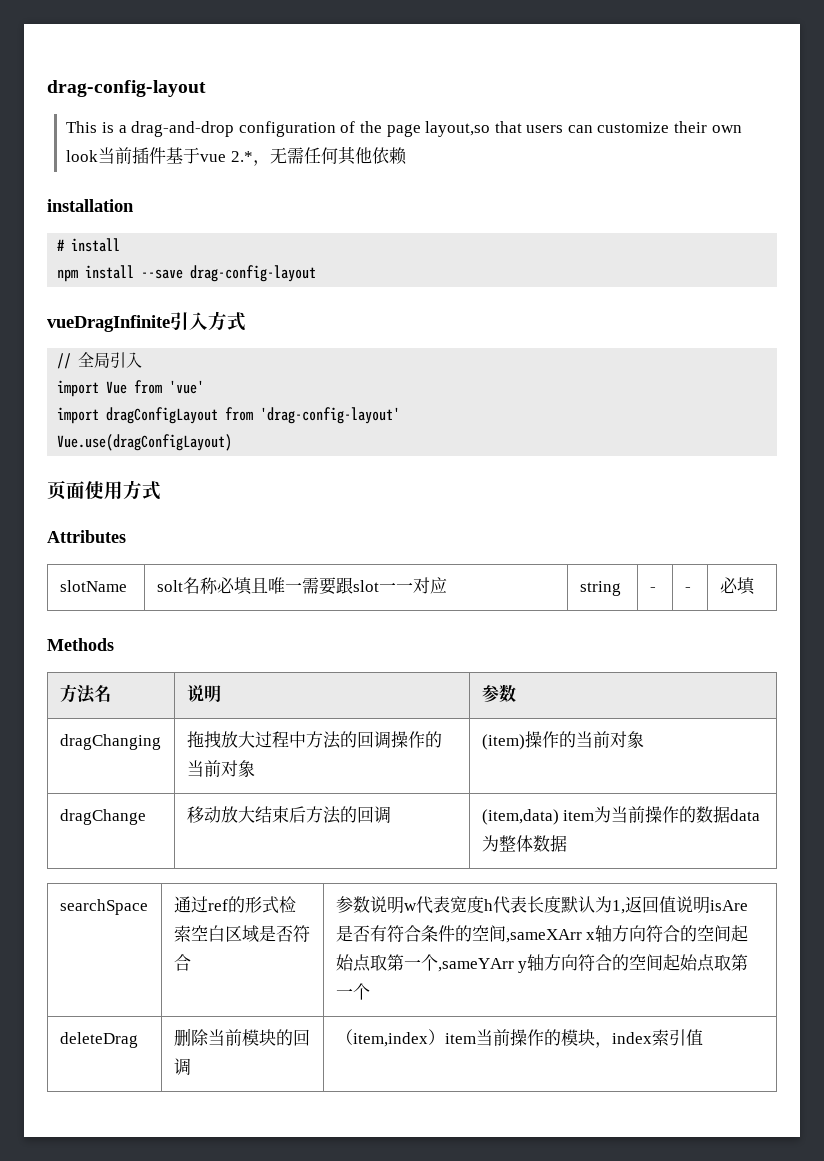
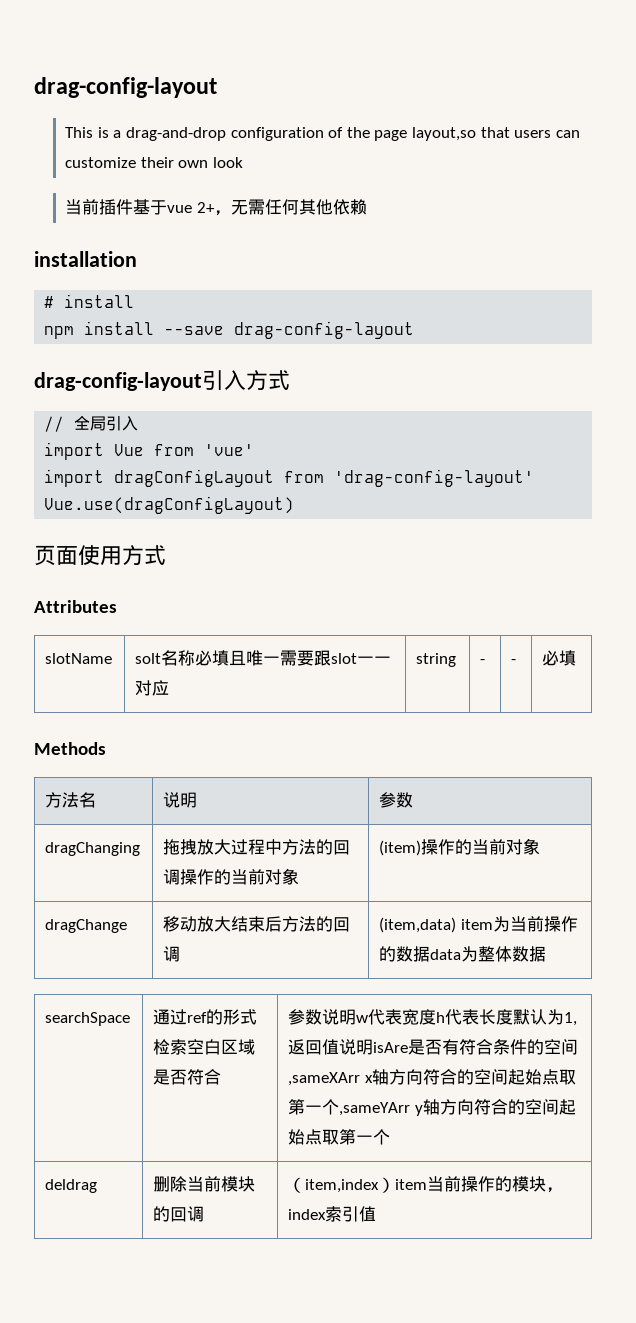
(99, 156) none -> (244, 162) //
[230,151,253,162] 2.* -> [196,202,215,213] 2+
[47,315,170,332] vueDragInfinite -> [34,372,202,391] drag-config-layout
[59,1032,138,1048] deleteDrag -> [45,1179,98,1193] deldrag

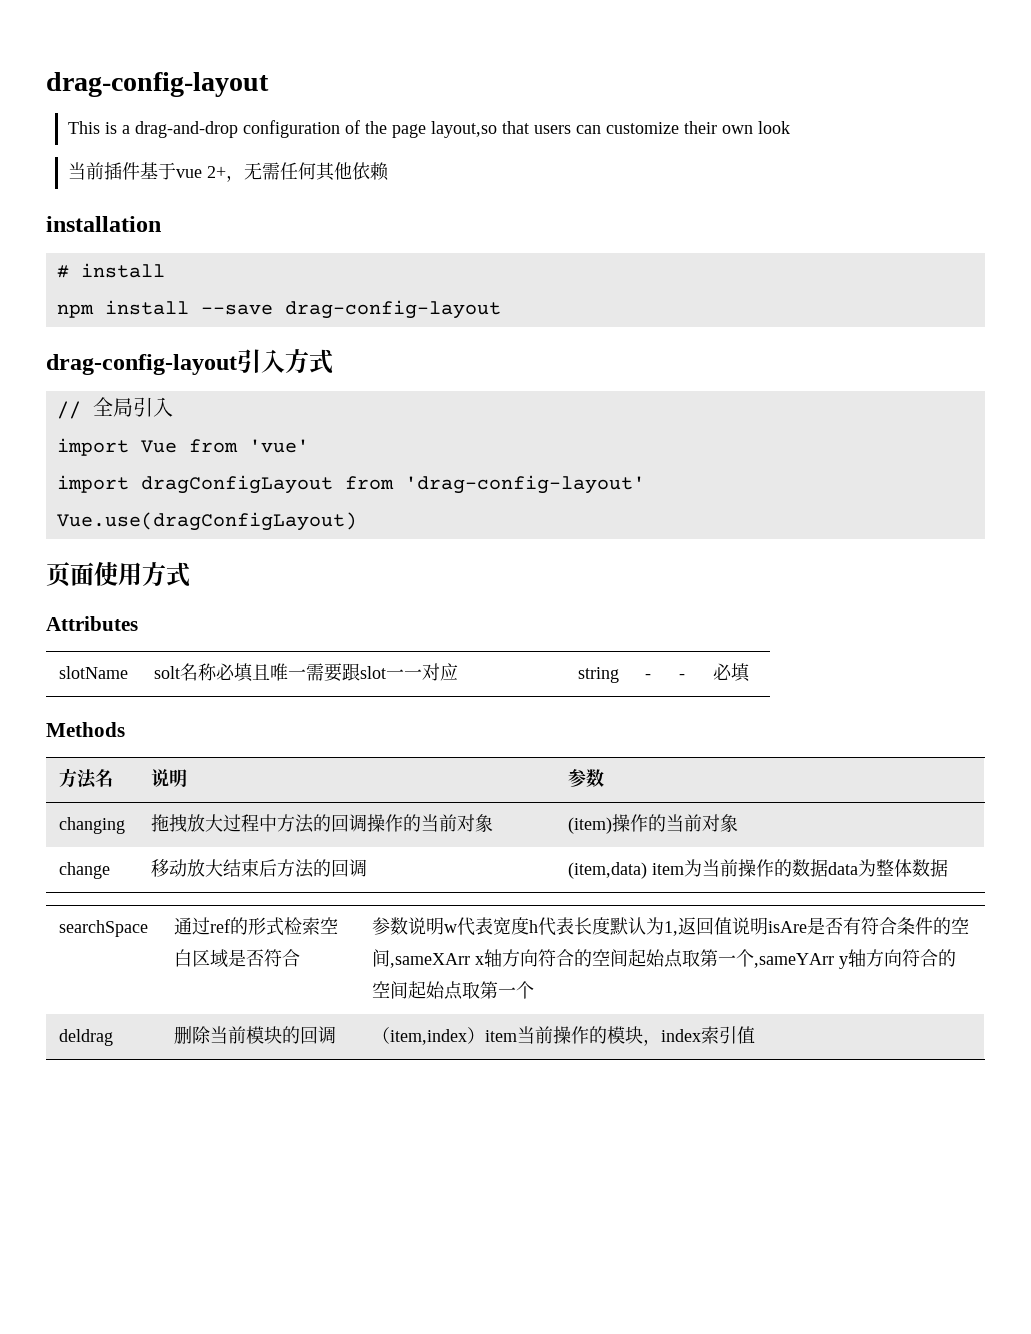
[45,842,141,856] dragChanging -> [58,817,125,834] changing
[45,919,128,933] dragChange -> [58,862,110,879] change

